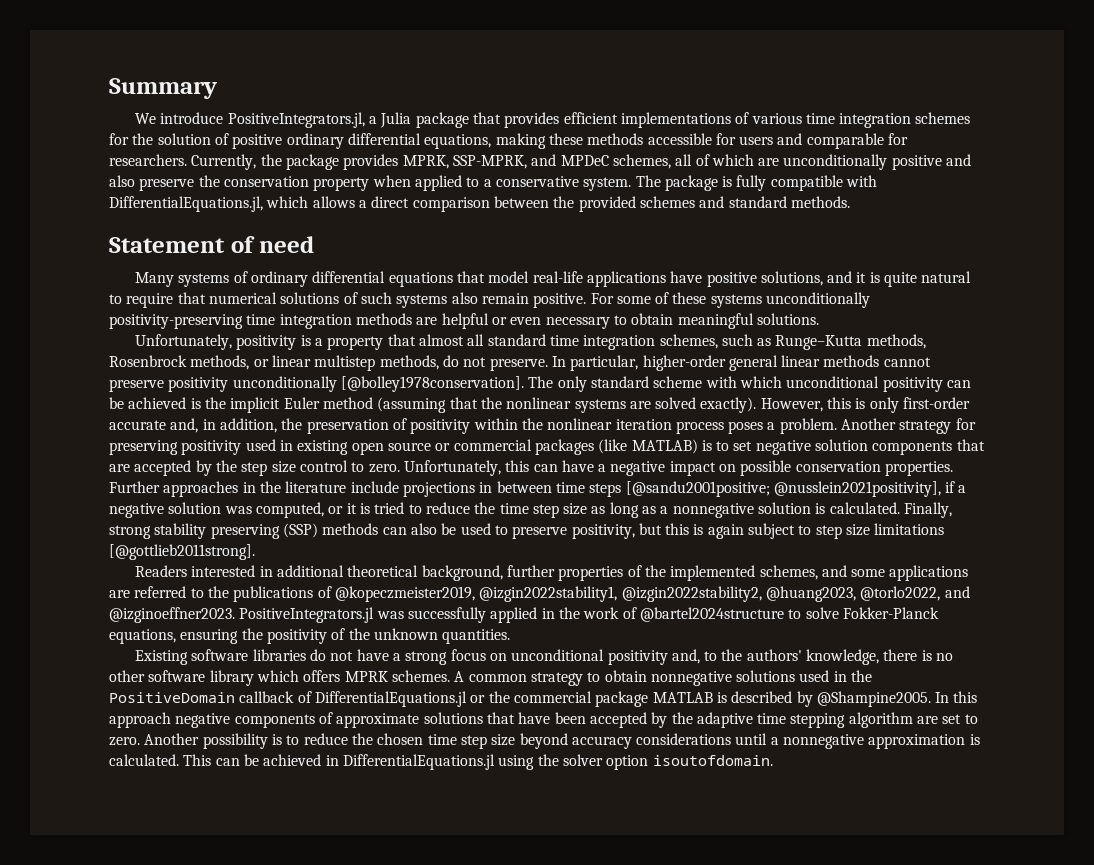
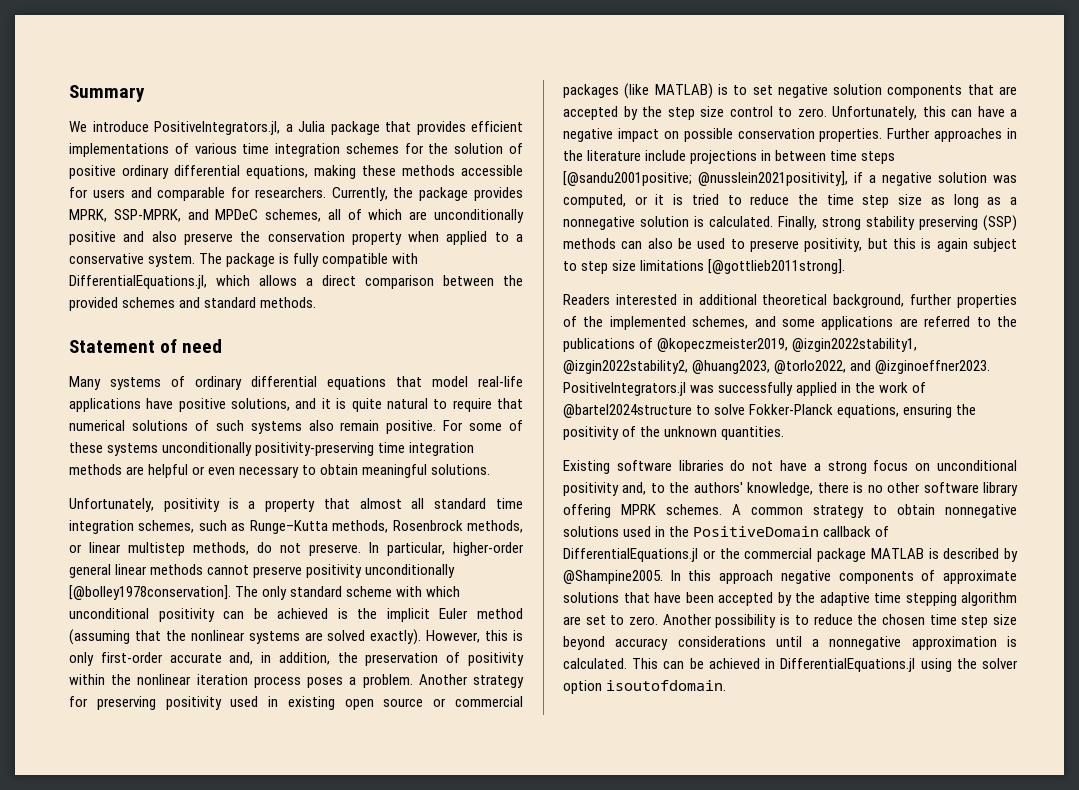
[256,670,341,682] which offers -> [563,504,611,518] offering

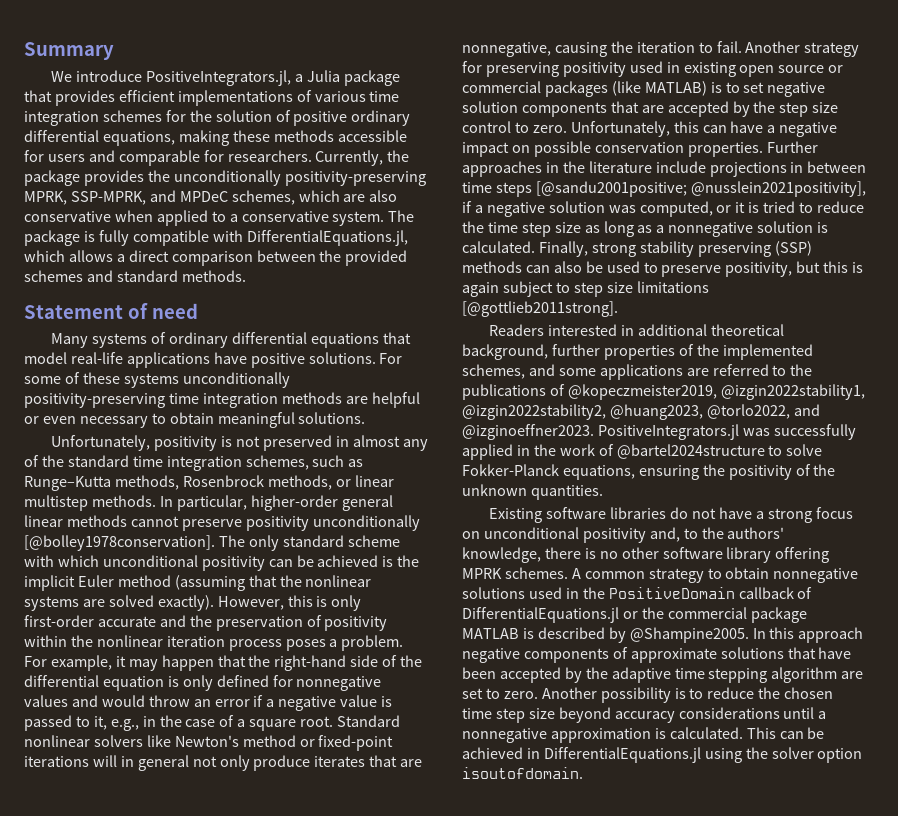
(523, 194) none -> [147,170,426,186] the unconditionally positivity-preserving
[327,209,524,223] [69,231,402,245] all of which are unconditionally positive and also preserve the conservation property -> [298,190,398,202] [24,211,111,222] which are also conservative
[231,398,524,412] [69,420,437,434] solutions, and it is quite natural to require that numerical solutions of such systems also remain positive. -> [308,352,376,364] solutions.
[248,498,425,512] a property that almost all -> [236,435,428,451] [24,455,64,467] not preserved in almost any of the
[193,542,361,556] methods, do not preserve. -> [91,495,156,507] methods.
[229,652,330,665] and, in addition, -> [159,615,186,627] and
(413, 681) none -> [24,655,423,671] [24,675,382,691] [24,695,393,711] [24,715,401,731] [24,735,394,751] [24,755,423,771] [462,41,742,57] For example, it may happen that the right-hand side of the differential equation is only defined for nonnegative values and would throw an error if a negative value is passed to it, e.g., in the case of a square root. Standard nonlinear solvers like Newton's method or fixed-point iterations will in general not only produce iterates that are nonnegative, causing the iteration to fail.

